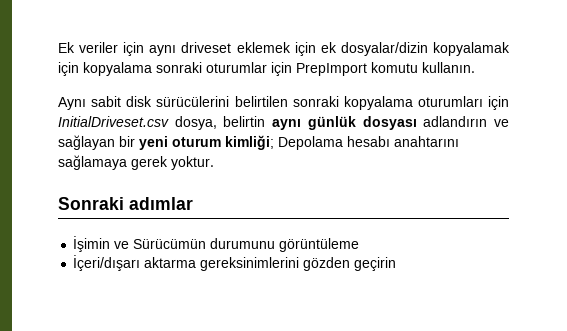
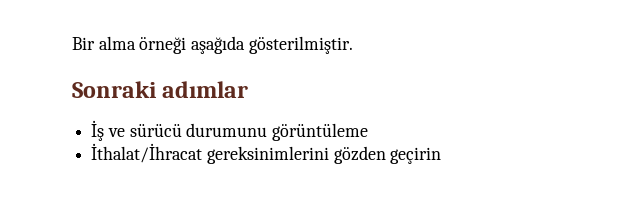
[58,42,510,56] [58,62,475,76] [58,96,509,110] [58,116,510,130] [58,135,459,150] [58,155,214,170] Ek veriler için aynı driveset eklemek için ek dosyalar/dizin kopyalamak için kopyalama sonraki oturumlar için PrepImport komutu kullanın. // Aynı sabit disk sürücülerini belirtilen sonraki kopyalama oturumları için InitialDriveset.csv dosya, belirtin aynı günlük dosyası adlandırın ve sağlayan bir yeni oturum kimliği; Depolama hesabı anahtarını sağlamaya gerek yoktur. -> [72,36,353,54] Bir alma örneği aşağıda gösterilmiştir.
[73,236,207,252] İşimin ve Sürücümün -> [91,120,182,141] İş ve sürücü
[73,255,197,271] İçeri/dışarı aktarma -> [91,143,203,163] İthalat/İhracat

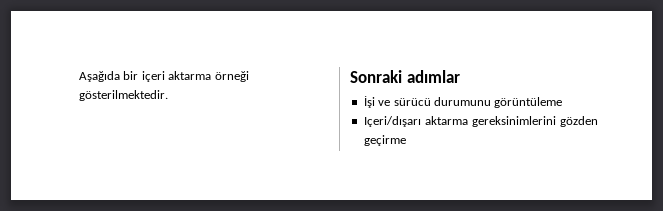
[72,36,353,54] Bir alma örneği aşağıda gösterilmiştir. -> [79,71,249,82] [79,90,168,101] Aşağıda bir içeri aktarma örneği gösterilmektedir.
[91,120,105,141] İş -> [363,96,375,108] İşi
[91,143,203,163] İthalat/İhracat -> [363,116,468,127] Içeri/dışarı aktarma
[390,147,442,164] geçirin -> [363,135,406,146] geçirme

